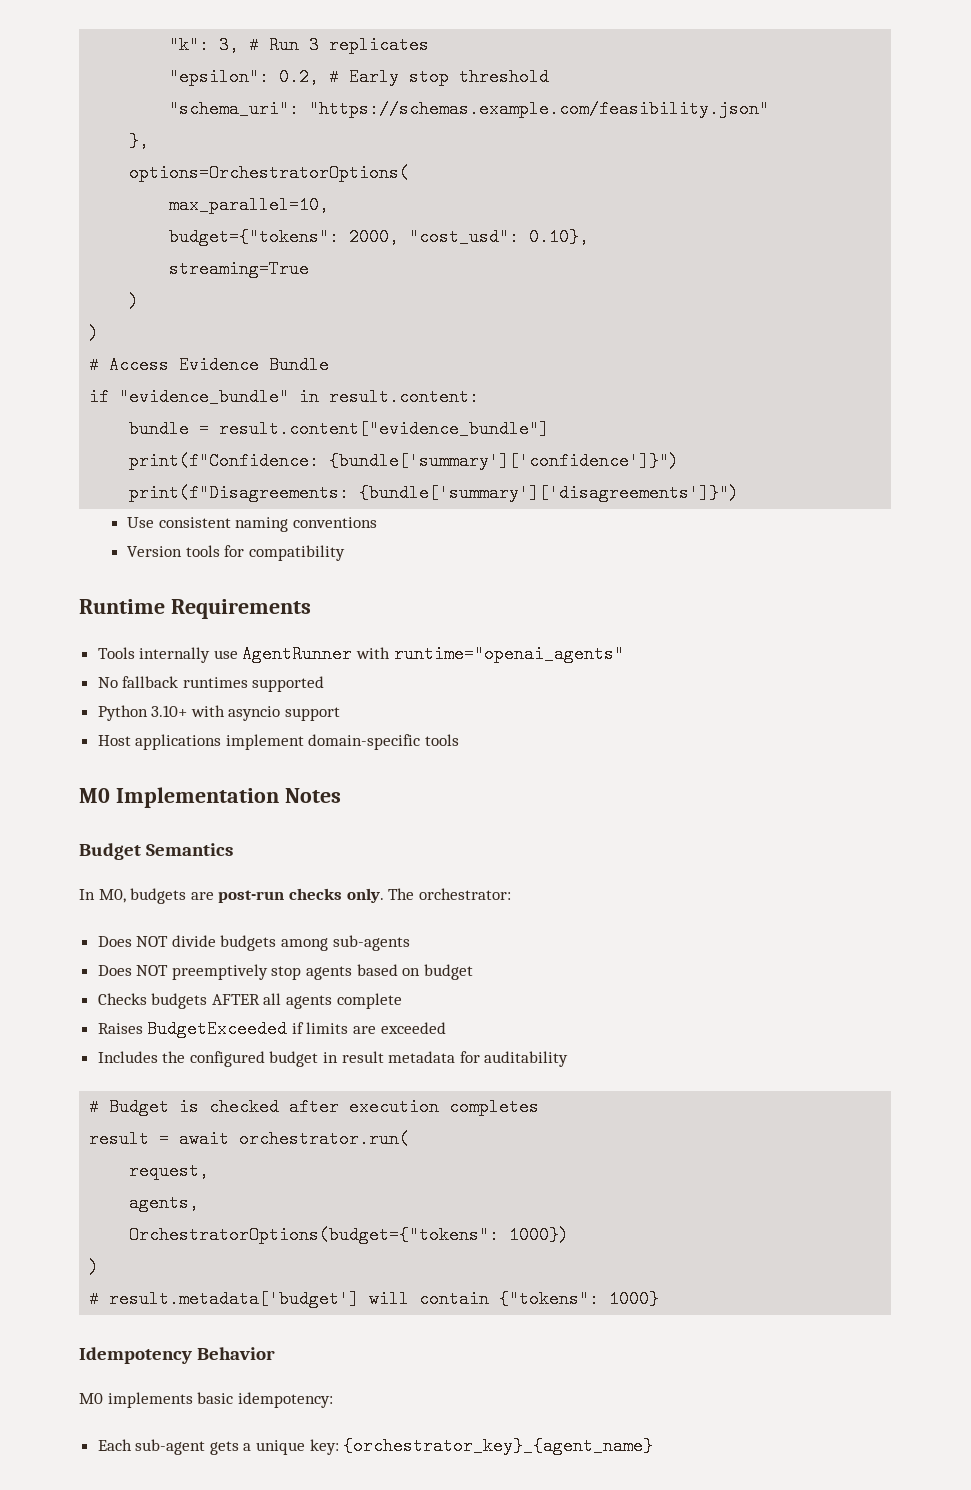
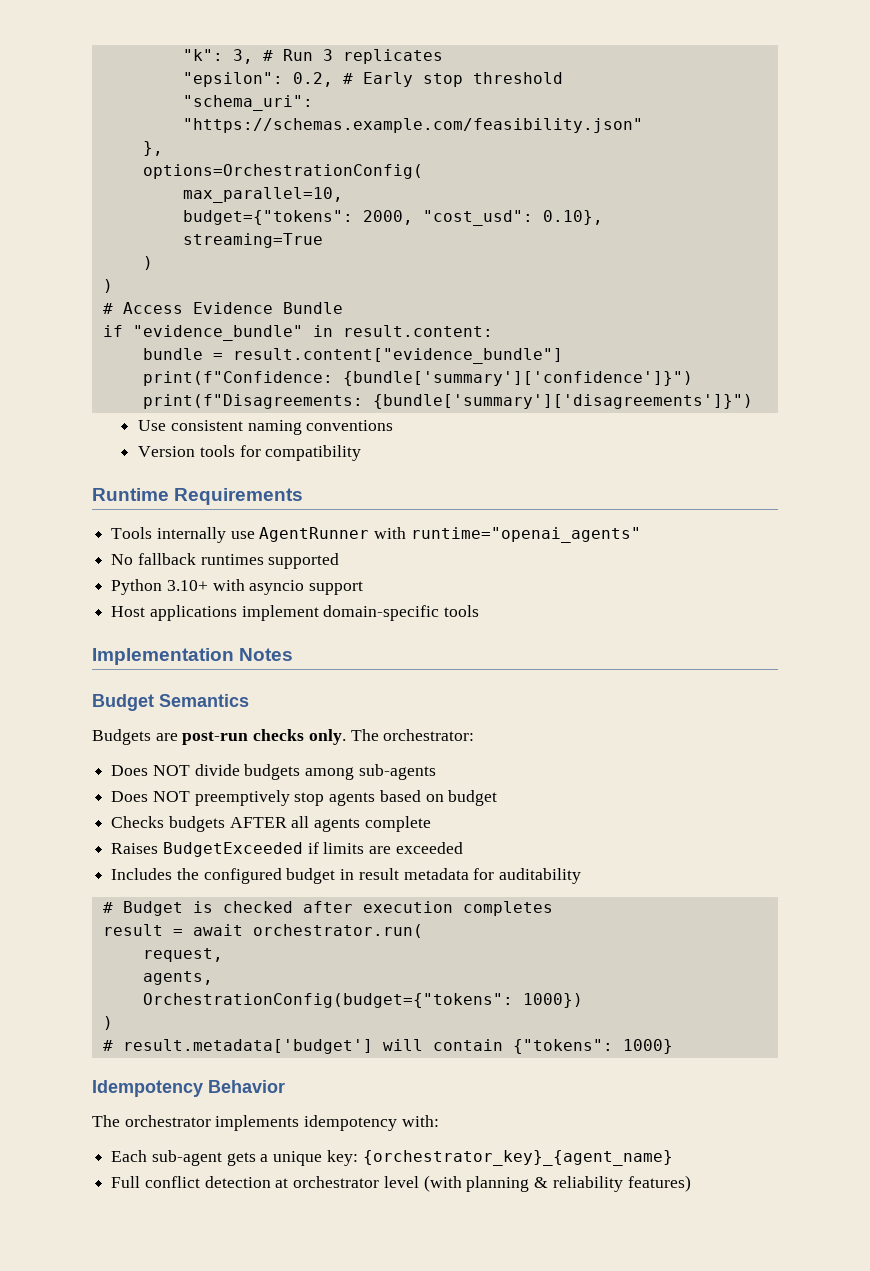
[129,164,410,182] options=OrchestratorOptions( -> [142,164,423,179] options=OrchestrationConfig(
[79,788,110,803] M0 -> (480, 611) none
[79,888,187,904] In M0, budgets -> [92,729,151,745] Budgets
[129,1226,500,1244] OrchestratorOptions(budget={"tokens": -> [142,993,513,1008] OrchestrationConfig(budget={"tokens":
[79,1392,333,1408] M0 implements basic idempotency: -> [92,1115,439,1131] The orchestrator implements idempotency with:
(654, 1446) none -> [111,1175,691,1192] // Full conflict detection at orchestrator level (with planning & reliability features)

